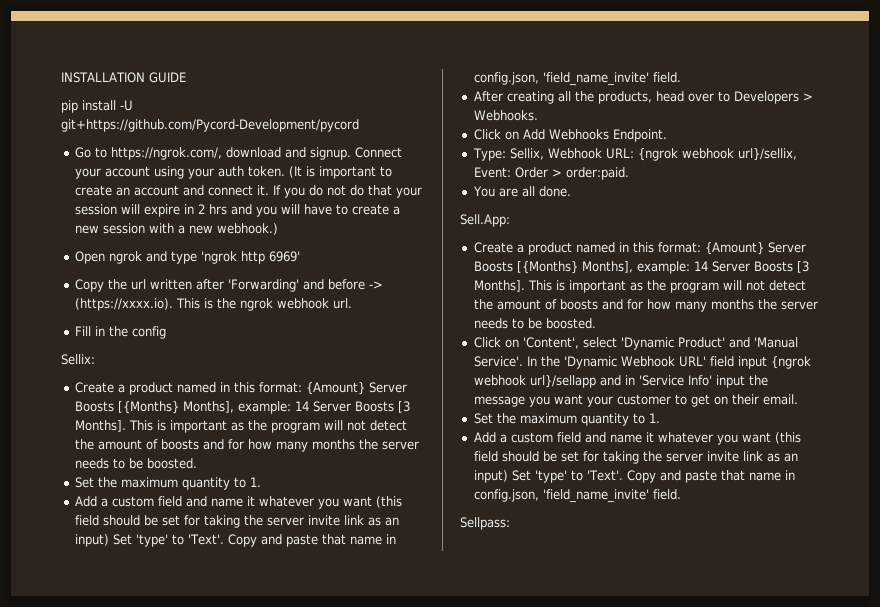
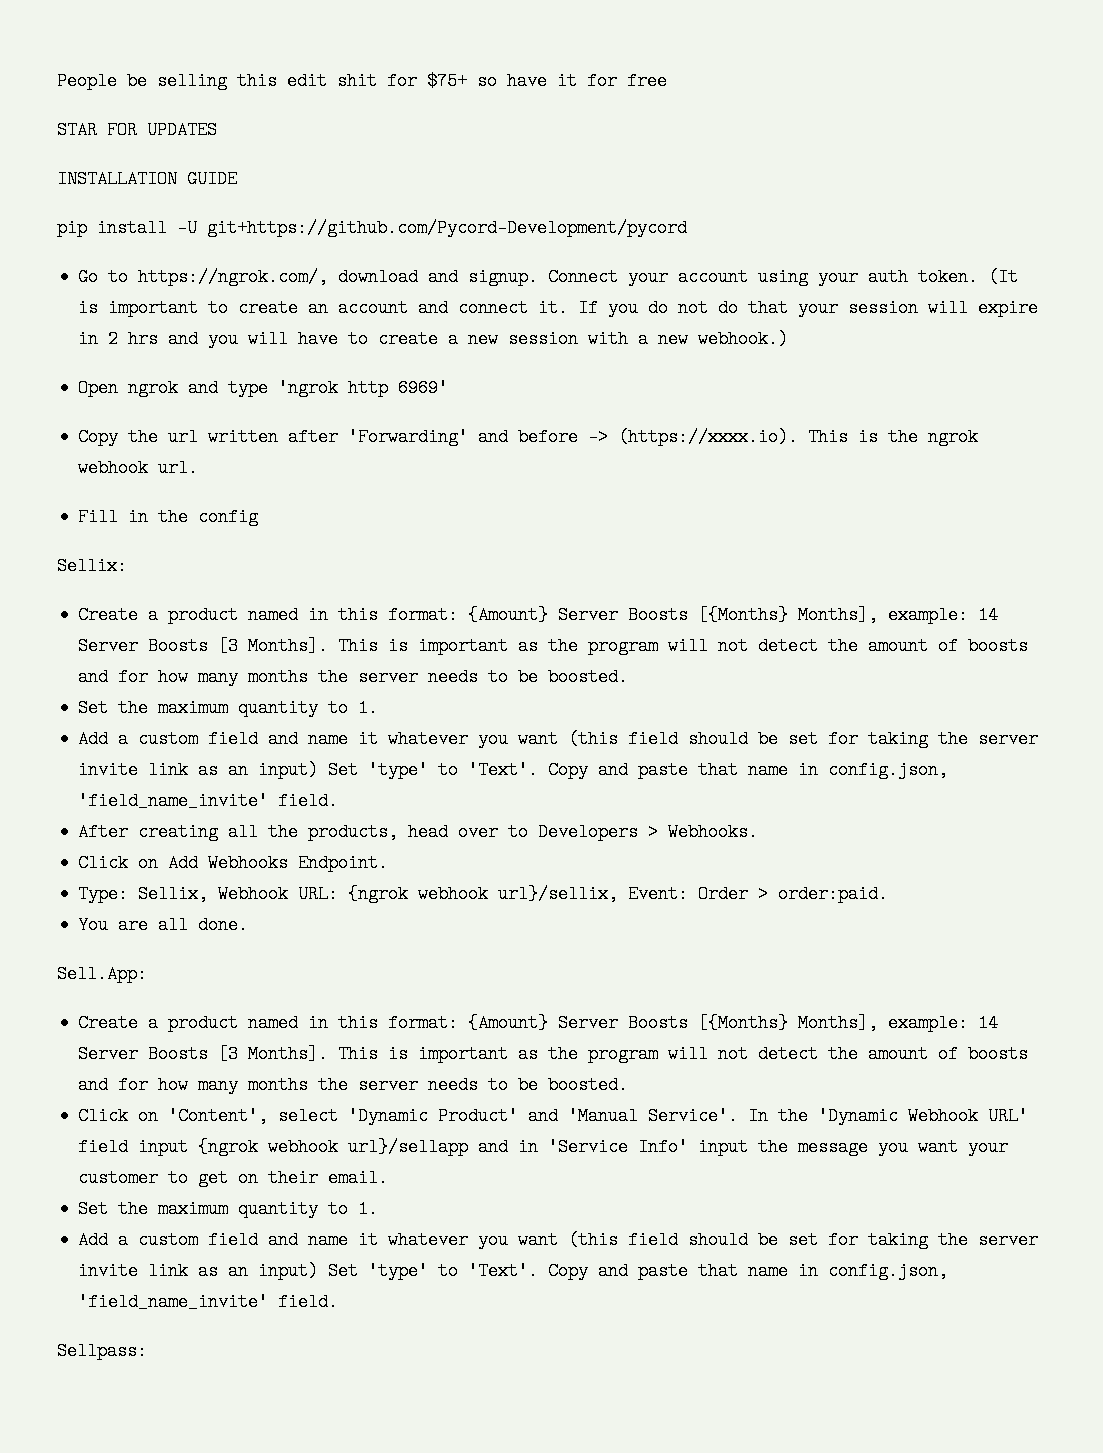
(61, 77) none -> [57,72,667,90] [57,121,217,139] People be selling this edit shit for $75+ so have it for free // STAR FOR UPDATES //

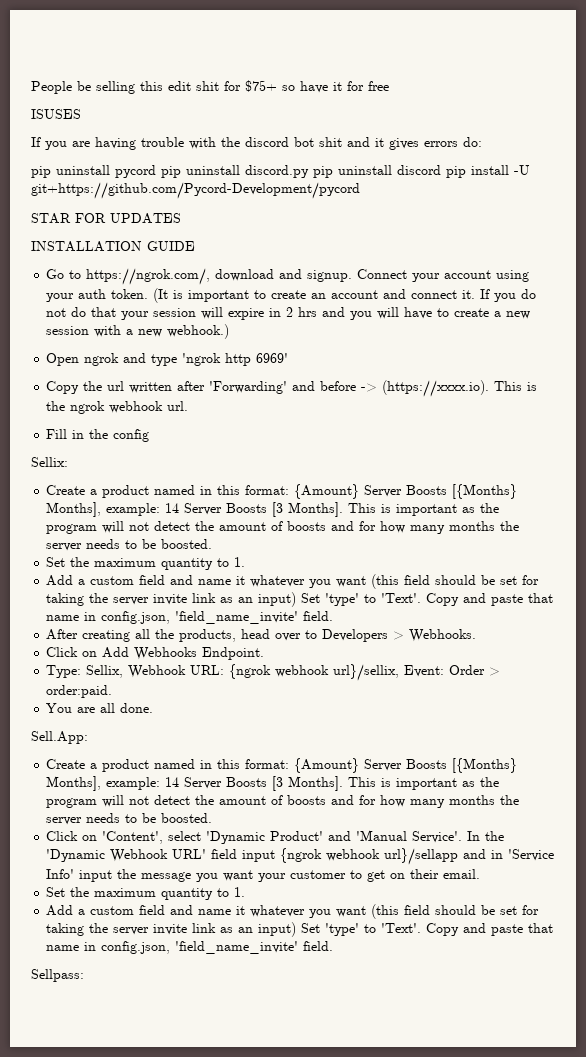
(667, 81) none -> [31,109,81,119] [31,137,482,150] [31,165,530,178] [31,182,360,199] // ISUSES // If you are having trouble with the discord bot shit and it gives errors do: // pip uninstall pycord pip uninstall discord.py pip uninstall discord pip install -U git+https://github.com/Pycord-Development/pycord
[57,219,687,237] // pip install -U git+https://github.com/Pycord-Development/pycord -> (195, 246) none

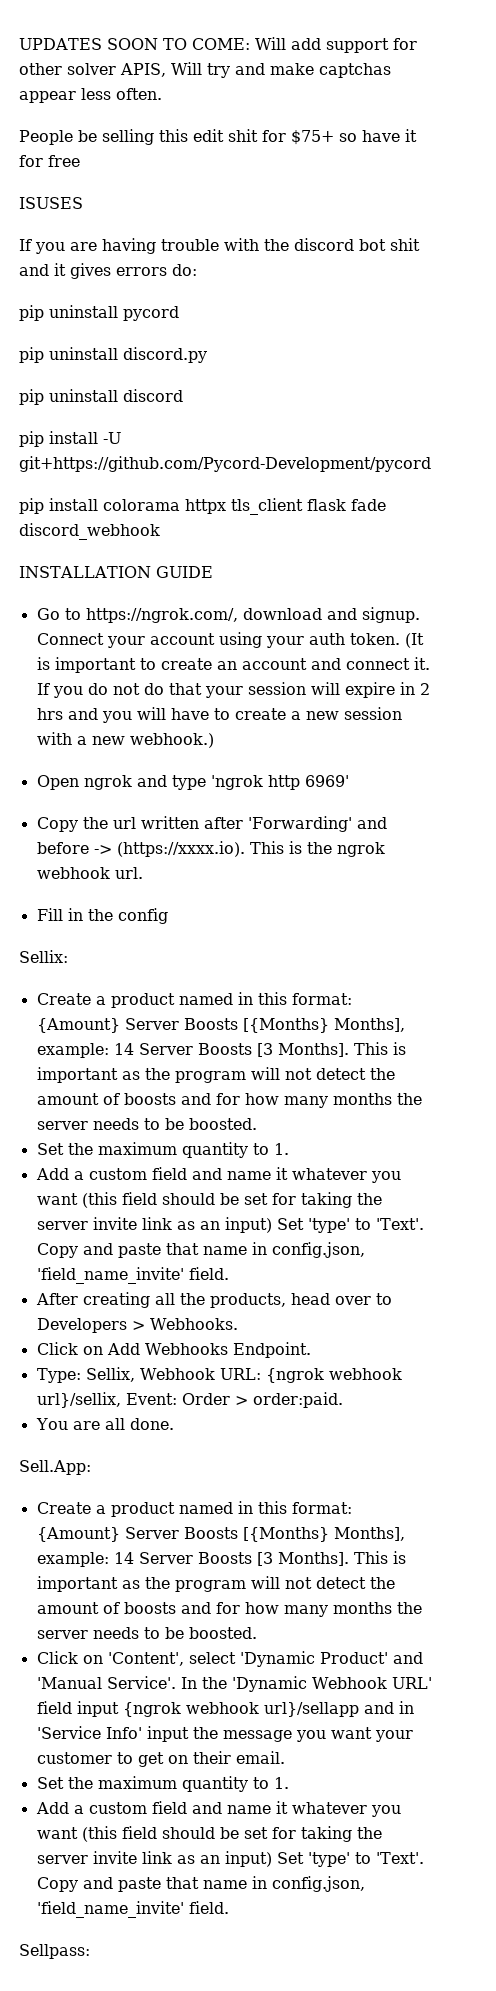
(31, 87) none -> [19,37,417,53] [19,62,391,78] [19,88,162,103] UPDATES SOON TO COME: Will add support for other solver APIS, Will try and make captchas appear less often. //
(156, 171) none -> (179, 313) //
(309, 171) none -> (207, 355) //
(441, 170) none -> (183, 395) //
[31,213,181,224] STAR FOR UPDATES -> [19,498,386,515] [19,523,160,540] pip install colorama httpx tls_client flask fade discord_webhook

